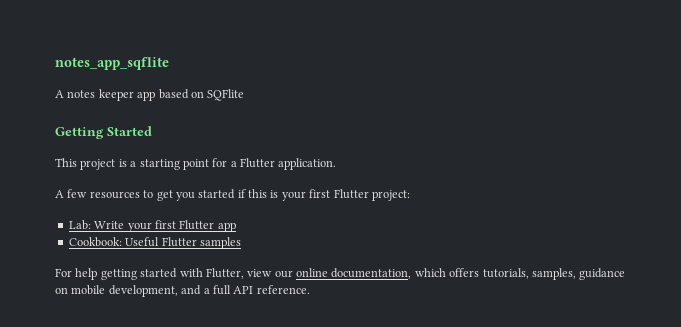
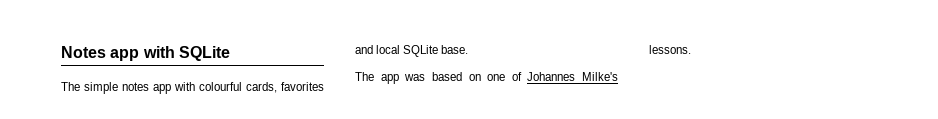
[55,57,169,70] [55,89,245,101] [55,126,152,139] [55,158,337,170] [55,189,410,201] [68,220,236,232] [68,237,241,249] [55,268,626,280] [55,285,310,297] notes_app_sqflite // A notes keeper app based on SQFlite // Getting Started // This project is a starting point for a Flutter application. // A few resources to get you started if this is your first Flutter project: // Lab: Write your first Flutter app // Cookbook: Useful Flutter samples // For help getting started with Flutter, view our online documentation, which offers tutorials, samples, guidance on mobile development, and a full API reference. -> [61,46,230,61] [61,82,324,94] [355,45,469,57] [355,72,618,84] [649,45,691,54] Notes app with SQLite // The simple notes app with colourful cards, favorites and local SQLite base. // The app was based on one of Johannes Milke's lessons.

